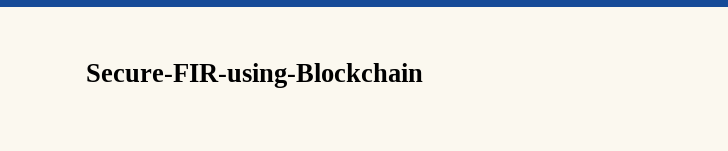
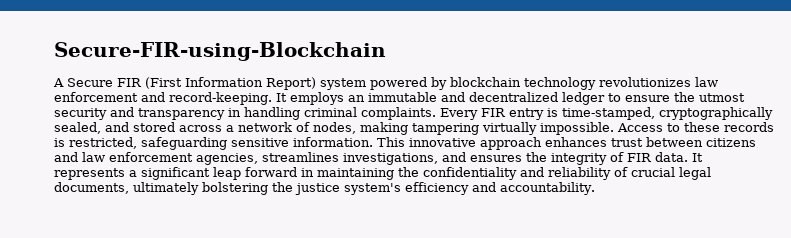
(423, 75) none -> [53,77,718,90] [54,92,745,105] [54,107,773,120] [54,122,774,135] [54,137,756,150] [54,152,703,165] [54,167,711,180] [54,182,595,195] // A Secure FIR (First Information Report) system powered by blockchain technology revolutionizes law enforcement and record-keeping. It employs an immutable and decentralized ledger to ensure the utmost security and transparency in handling criminal complaints. Every FIR entry is time-stamped, cryptographically sealed, and stored across a network of nodes, making tampering virtually impossible. Access to these records is restricted, safeguarding sensitive information. This innovative approach enhances trust between citizens and law enforcement agencies, streamlines investigations, and ensures the integrity of FIR data. It represents a significant leap forward in maintaining the confidentiality and reliability of crucial legal documents, ultimately bolstering the justice system's efficiency and accountability.

